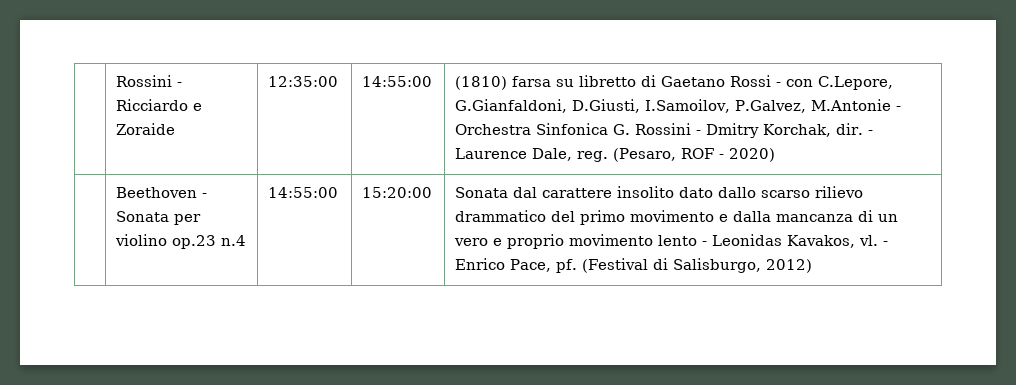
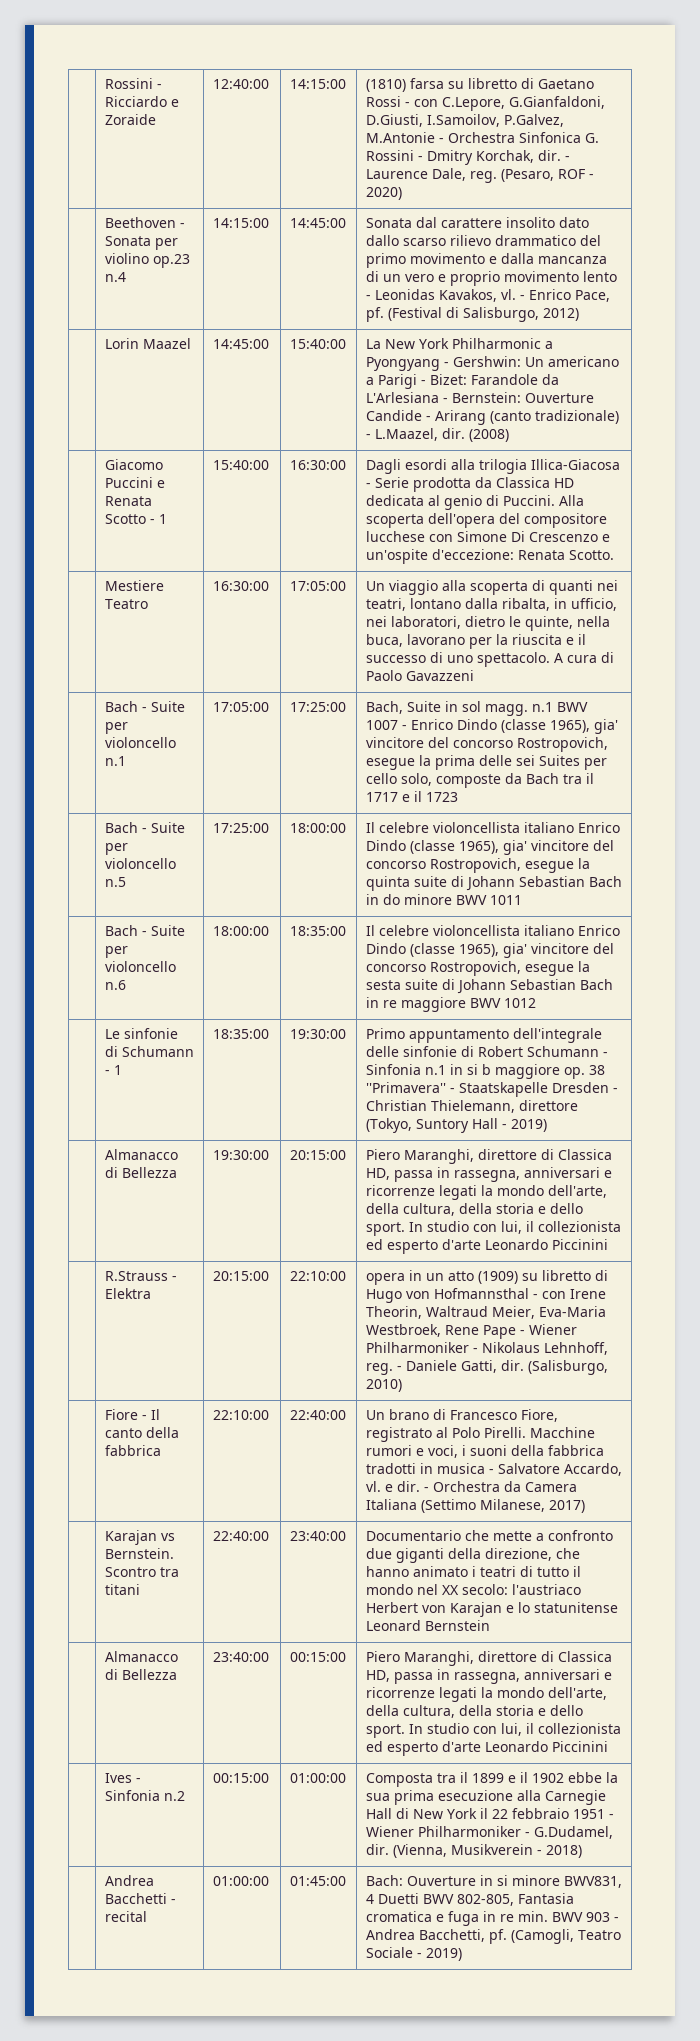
[268,76,339,87] [362,76,433,87] 12:35:00 | 14:55:00 -> [212,79,269,89] [289,79,346,89] 12:40:00 | 14:15:00
[268,187,339,198] [362,187,433,198] 14:55:00 | 15:20:00 -> [212,218,269,228] [289,218,346,228] 14:15:00 | 14:45:00
(813, 266) none -> [104,338,191,349] [212,339,269,349] [289,339,346,349] [365,338,553,349] [365,356,619,371] [365,374,559,389] [365,392,594,403] [365,410,619,425] [365,428,509,442] [104,459,163,470] [104,477,165,488] [104,496,152,506] [104,514,167,524] [212,460,269,470] [289,460,346,470] [365,459,620,474] [365,477,574,492] [365,495,584,510] [365,513,607,528] [365,531,610,542] [365,549,614,564] [104,580,164,591] [104,599,148,609] [212,581,269,591] [289,581,346,591] [365,580,618,595] [365,598,617,611] [365,616,610,631] [365,634,586,649] [365,652,614,667] [365,670,474,681] [104,701,185,712] [104,722,128,734] [104,737,176,748] [104,756,126,766] [212,702,269,712] [289,702,346,712] [365,701,588,716] [365,719,618,734] [365,737,608,752] [365,755,607,770] [365,773,594,788] [365,791,458,802] [104,822,185,833] [104,843,128,855] [104,858,176,869] [104,877,126,887] [212,823,269,833] [289,823,346,833] [365,822,620,833] [365,840,614,855] [365,858,590,873] [365,876,622,891] [365,894,522,905] [104,925,185,936] [104,946,128,958] [104,961,176,972] [104,980,126,990] [212,926,269,936] [289,926,346,936] [365,925,620,936] [365,943,614,958] [365,961,590,976] [365,979,613,994] [365,997,536,1012] [104,1028,178,1039] [104,1046,194,1057] [104,1065,122,1075] [212,1029,269,1039] [289,1029,346,1039] [365,1028,602,1043] [365,1046,608,1057] [365,1064,605,1079] [365,1082,618,1097] [365,1100,578,1113] [365,1118,547,1133] [104,1149,178,1160] [104,1167,177,1178] [212,1150,269,1160] [289,1150,346,1160] [365,1149,612,1164] [365,1167,612,1182] [365,1185,607,1200] [365,1203,583,1216] [365,1221,621,1236] [365,1239,608,1254] [104,1271,177,1281] [104,1288,151,1299] [212,1271,269,1281] [289,1271,346,1281] [365,1270,608,1285] [365,1288,606,1303] [365,1306,606,1319] [365,1324,577,1339] [365,1342,608,1355] [365,1360,608,1375] [365,1379,402,1392] [104,1409,160,1420] [104,1427,179,1438] [104,1445,161,1456] [212,1410,269,1420] [289,1410,346,1420] [365,1409,558,1422] [365,1427,595,1442] [365,1445,604,1458] [365,1463,622,1476] [365,1481,577,1492] [365,1499,585,1513] [104,1530,175,1545] [104,1548,174,1559] [104,1567,179,1577] [104,1584,140,1595] [212,1531,269,1541] [289,1531,346,1541] [365,1530,613,1541] [365,1548,580,1563] [365,1566,581,1577] [365,1584,581,1595] [365,1602,618,1617] [365,1620,490,1631] [104,1651,178,1662] [104,1669,177,1680] [212,1652,269,1662] [289,1652,346,1662] [365,1651,612,1666] [365,1669,612,1684] [365,1687,607,1702] [365,1705,583,1718] [365,1723,621,1738] [365,1741,608,1756] [104,1773,141,1783] [104,1790,185,1801] [212,1773,269,1783] [289,1773,346,1783] [365,1772,618,1787] [365,1790,606,1805] [365,1808,614,1819] [365,1826,613,1839] [365,1844,582,1858] [104,1875,154,1886] [104,1893,176,1904] [104,1911,147,1922] [212,1876,269,1886] [289,1876,346,1886] [365,1875,622,1888] [365,1893,574,1906] [365,1911,619,1926] [365,1929,621,1944] [365,1947,462,1961] // | Lorin Maazel | 14:45:00 | 15:40:00 | La New York Philharmonic a Pyongyang - Gershwin: Un americano a Parigi - Bizet: Farandole da L'Arlesiana - Bernstein: Ouverture Candide - Arirang (canto tradizionale) - L.Maazel, dir. (2008) // | Giacomo Puccini e Renata Scotto - 1 | 15:40:00 | 16:30:00 | Dagli esordi alla trilogia Illica-Giacosa - Serie prodotta da Classica HD dedicata al genio di Puccini. Alla scoperta dell'opera del compositore lucchese con Simone Di Crescenzo e un'ospite d'eccezione: Renata Scotto. // | Mestiere Teatro | 16:30:00 | 17:05:00 | Un viaggio alla scoperta di quanti nei teatri, lontano dalla ribalta, in ufficio, nei laboratori, dietro le quinte, nella buca, lavorano per la riuscita e il successo di uno spettacolo. A cura di Paolo Gavazzeni // | Bach - Suite per violoncello n.1 | 17:05:00 | 17:25:00 | Bach, Suite in sol magg. n.1 BWV 1007 - Enrico Dindo (classe 1965), gia' vincitore del concorso Rostropovich, esegue la prima delle sei Suites per cello solo, composte da Bach tra il 1717 e il 1723 // | Bach - Suite per violoncello n.5 | 17:25:00 | 18:00:00 | Il celebre violoncellista italiano Enrico Dindo (classe 1965), gia' vincitore del concorso Rostropovich, esegue la quinta suite di Johann Sebastian Bach in do minore BWV 1011 // | Bach - Suite per violoncello n.6 | 18:00:00 | 18:35:00 | Il celebre violoncellista italiano Enrico Dindo (classe 1965), gia' vincitore del concorso Rostropovich, esegue la sesta suite di Johann Sebastian Bach in re maggiore BWV 1012 // | Le sinfonie di Schumann - 1 | 18:35:00 | 19:30:00 | Primo appuntamento dell'integrale delle sinfonie di Robert Schumann - Sinfonia n.1 in si b maggiore op. 38 ''Primavera'' - Staatskapelle Dresden - Christian Thielemann, direttore (Tokyo, Suntory Hall - 2019) // | Almanacco di Bellezza | 19:30:00 | 20:15:00 | Piero Maranghi, direttore di Classica HD, passa in rassegna, anniversari e ricorrenze legati la mondo dell'arte, della cultura, della storia e dello sport. In studio con lui, il collezionista ed esperto d'arte Leonardo Piccinini // | R.Strauss - Elektra | 20:15:00 | 22:10:00 | opera in un atto (1909) su libretto di Hugo von Hofmannsthal - con Irene Theorin, Waltraud Meier, Eva-Maria Westbroek, Rene Pape - Wiener Philharmoniker - Nikolaus Lehnhoff, reg. - Daniele Gatti, dir. (Salisburgo, 2010) // | Fiore - Il canto della fabbrica | 22:10:00 | 22:40:00 | Un brano di Francesco Fiore, registrato al Polo Pirelli. Macchine rumori e voci, i suoni della fabbrica tradotti in musica - Salvatore Accardo, vl. e dir. - Orchestra da Camera Italiana (Settimo Milanese, 2017) // | Karajan vs Bernstein. Scontro tra titani | 22:40:00 | 23:40:00 | Documentario che mette a confronto due giganti della direzione, che hanno animato i teatri di tutto il mondo nel XX secolo: l'austriaco Herbert von Karajan e lo statunitense Leonard Bernstein // | Almanacco di Bellezza | 23:40:00 | 00:15:00 | Piero Maranghi, direttore di Classica HD, passa in rassegna, anniversari e ricorrenze legati la mondo dell'arte, della cultura, della storia e dello sport. In studio con lui, il collezionista ed esperto d'arte Leonardo Piccinini // | Ives - Sinfonia n.2 | 00:15:00 | 01:00:00 | Composta tra il 1899 e il 1902 ebbe la sua prima esecuzione alla Carnegie Hall di New York il 22 febbraio 1951 - Wiener Philharmoniker - G.Dudamel, dir. (Vienna, Musikverein - 2018) // | Andrea Bacchetti - recital | 01:00:00 | 01:45:00 | Bach: Ouverture in si minore BWV831, 4 Duetti BWV 802-805, Fantasia cromatica e fuga in re min. BWV 903 - Andrea Bacchetti, pf. (Camogli, Teatro Sociale - 2019)

